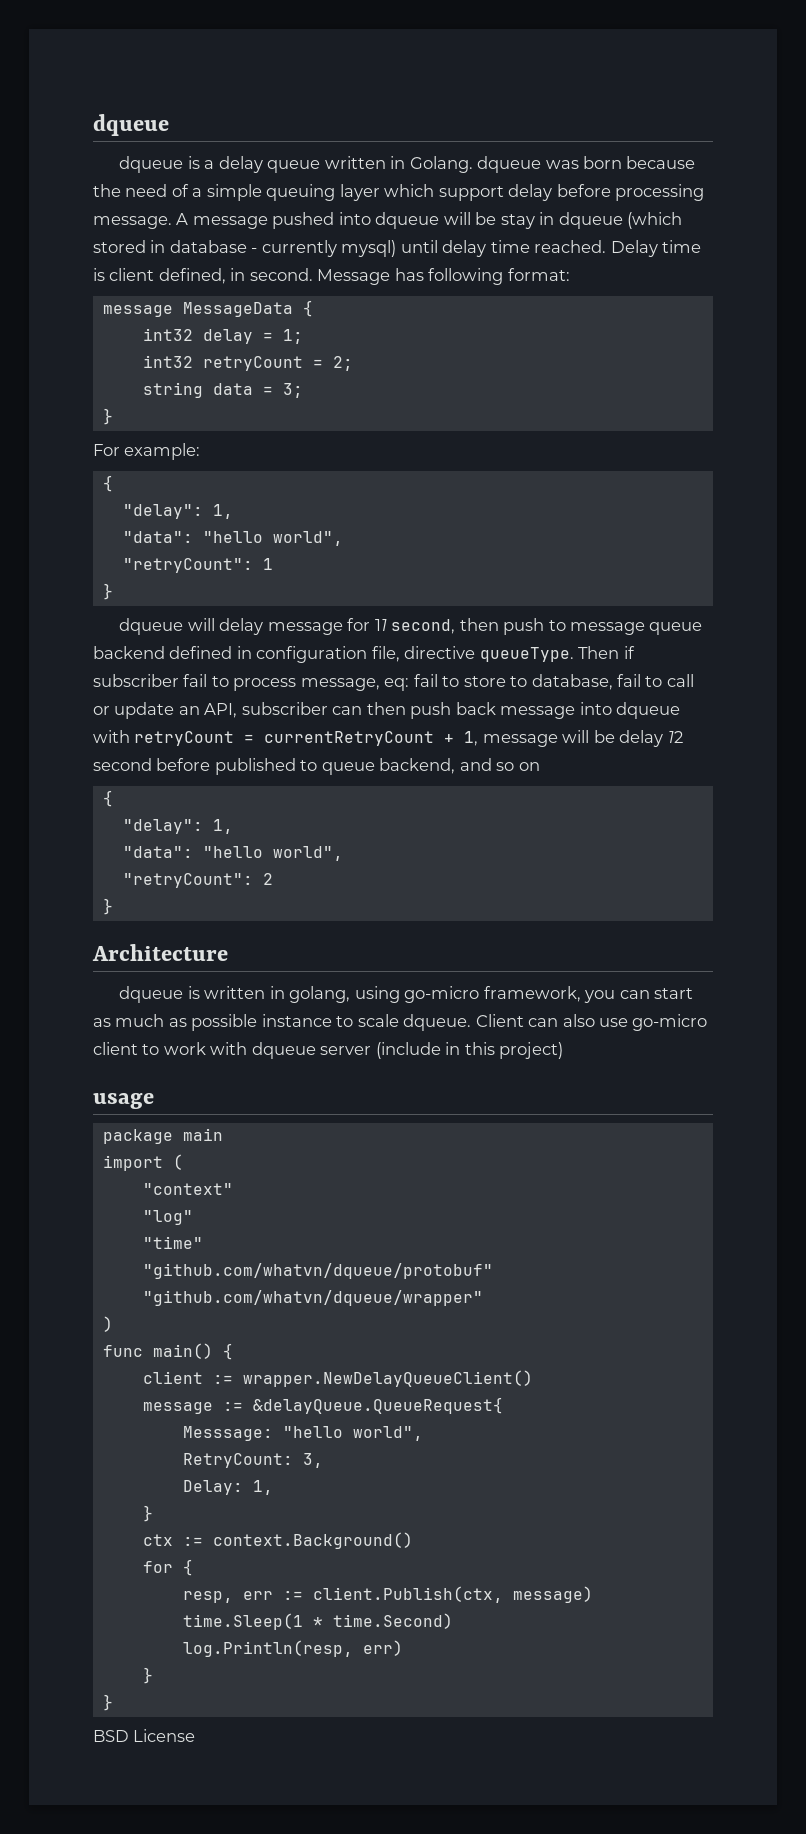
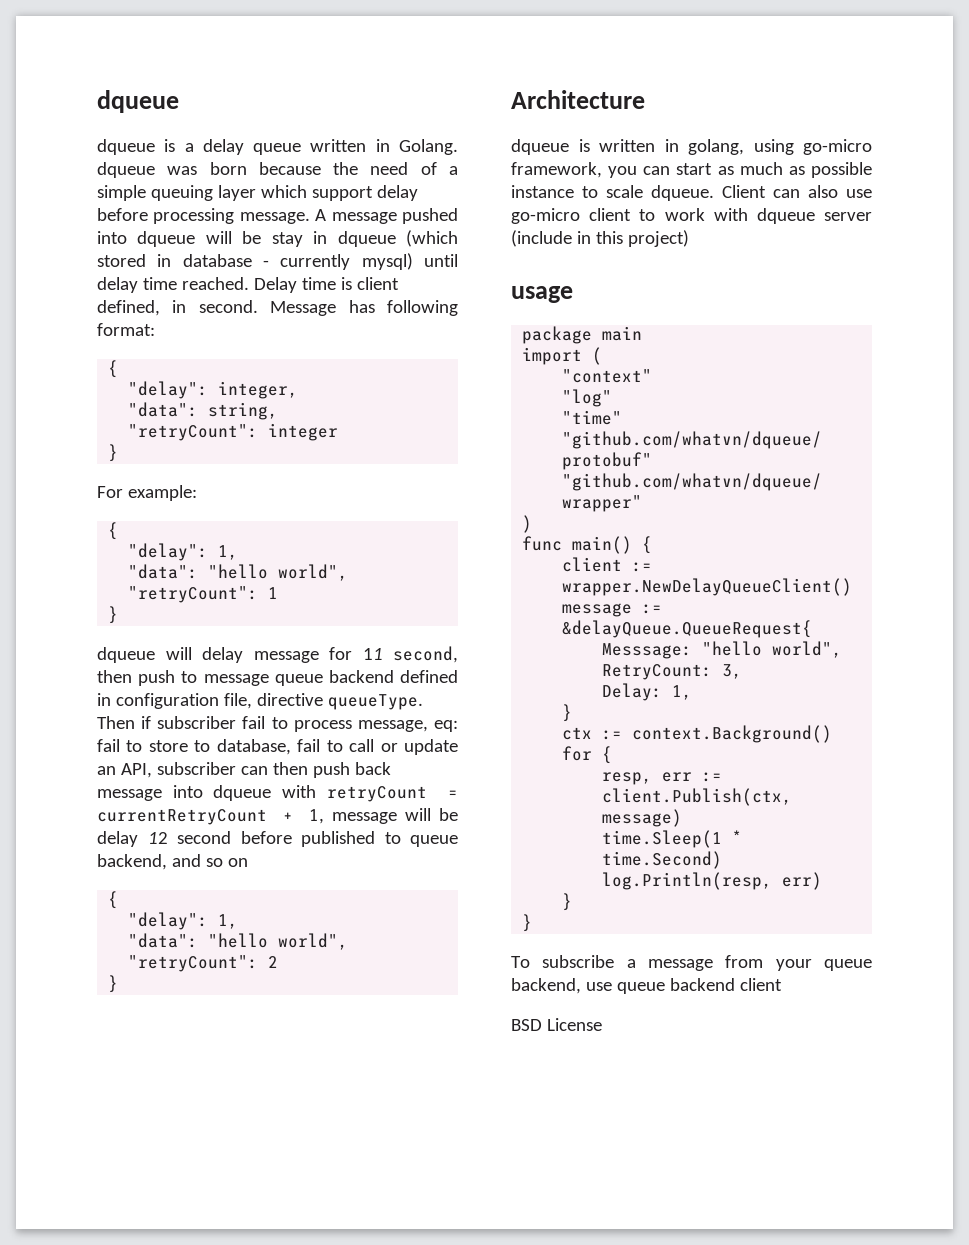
[102,300,313,317] [142,328,303,344] [142,355,353,371] [142,382,303,398] message MessageData { // int32 delay = 1; // int32 retryCount = 2; // string data = 3; -> [108,360,119,378] [128,381,299,399] [128,402,279,420] [128,423,339,441] { // "delay": integer, // "data": string, // "retryCount": integer
(113, 1702) none -> [511,955,872,971] [511,978,782,994] // To subscribe a message from your queue backend, use queue backend client

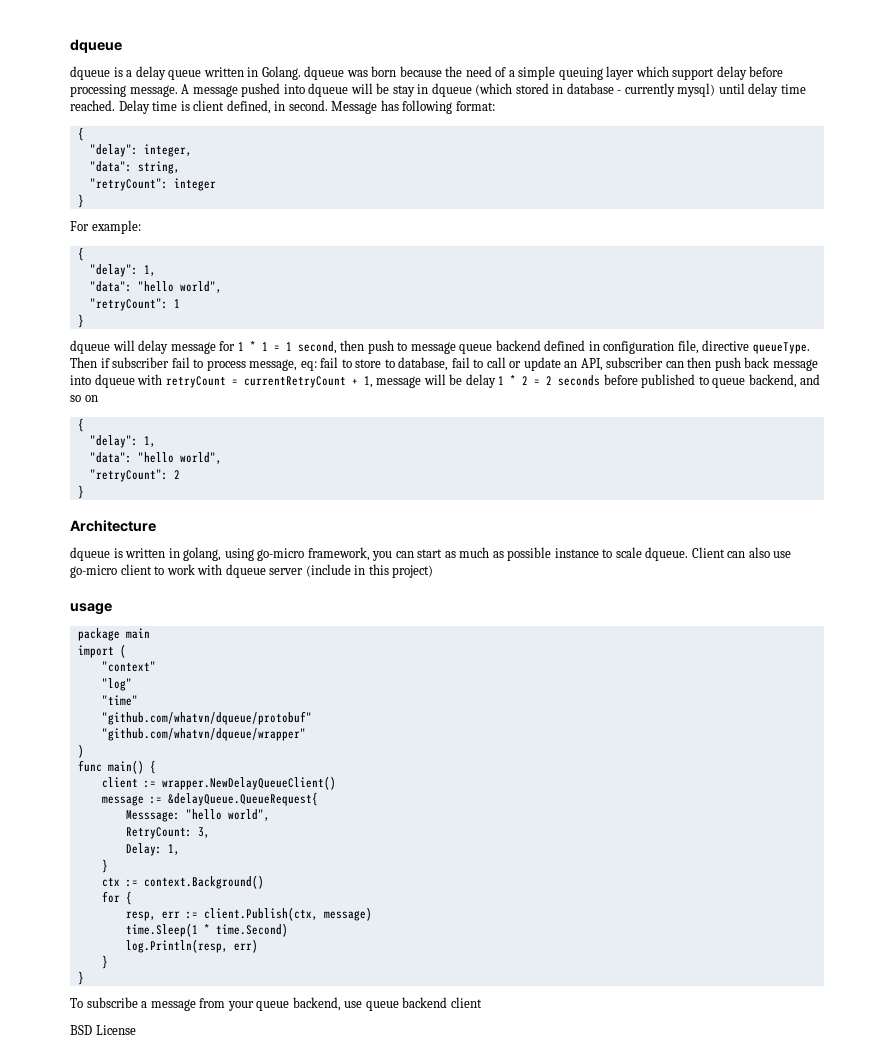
[362,648,383,660] 11 -> [237,341,292,351] 1 * 1 = 1
[147,831,231,844] 12 second -> [498,375,601,386] 1 * 2 = 2 seconds

